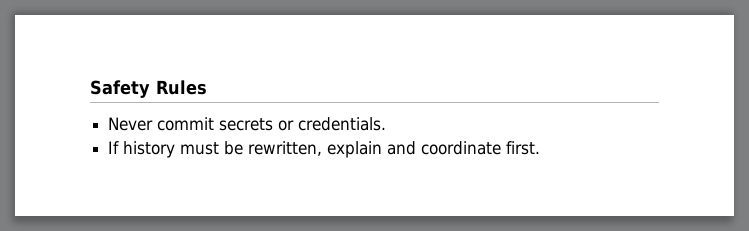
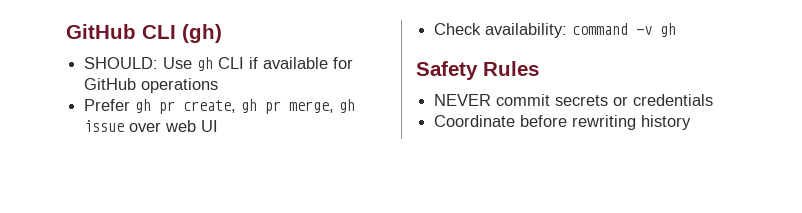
(90, 89) none -> [66,24,222,43] [84,57,354,71] [84,78,219,93] [84,99,356,114] [84,120,219,132] [434,23,677,38] GitHub CLI (gh) // SHOULD: Use gh CLI if available for GitHub operations // Prefer gh pr create, gh pr merge, gh issue over web UI // Check availability: command -v gh //
[108,117,154,131] Never -> [434,94,492,106] NEVER
[298,117,387,131] [108,141,541,158] credentials. // If history must be rewritten, explain and coordinate first. -> [633,94,714,106] [434,115,692,130] credentials // Coordinate before rewriting history

